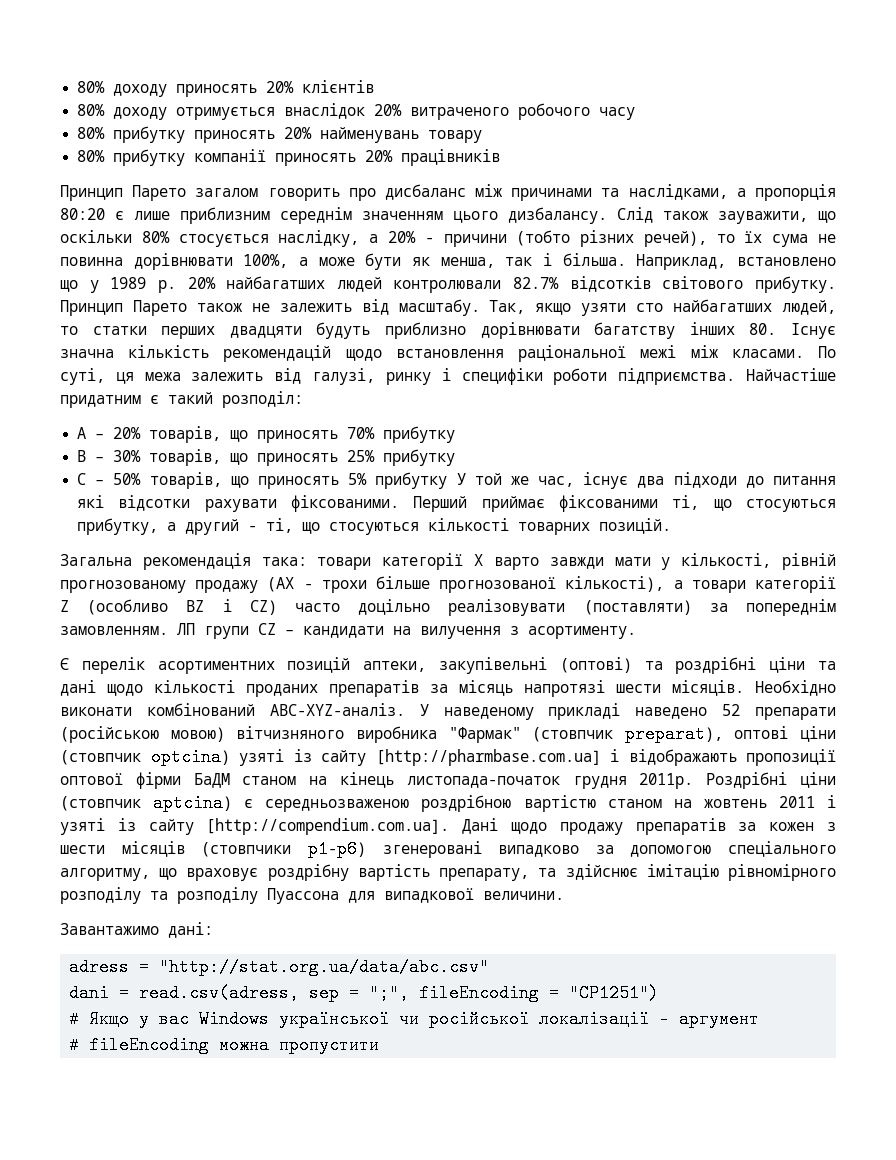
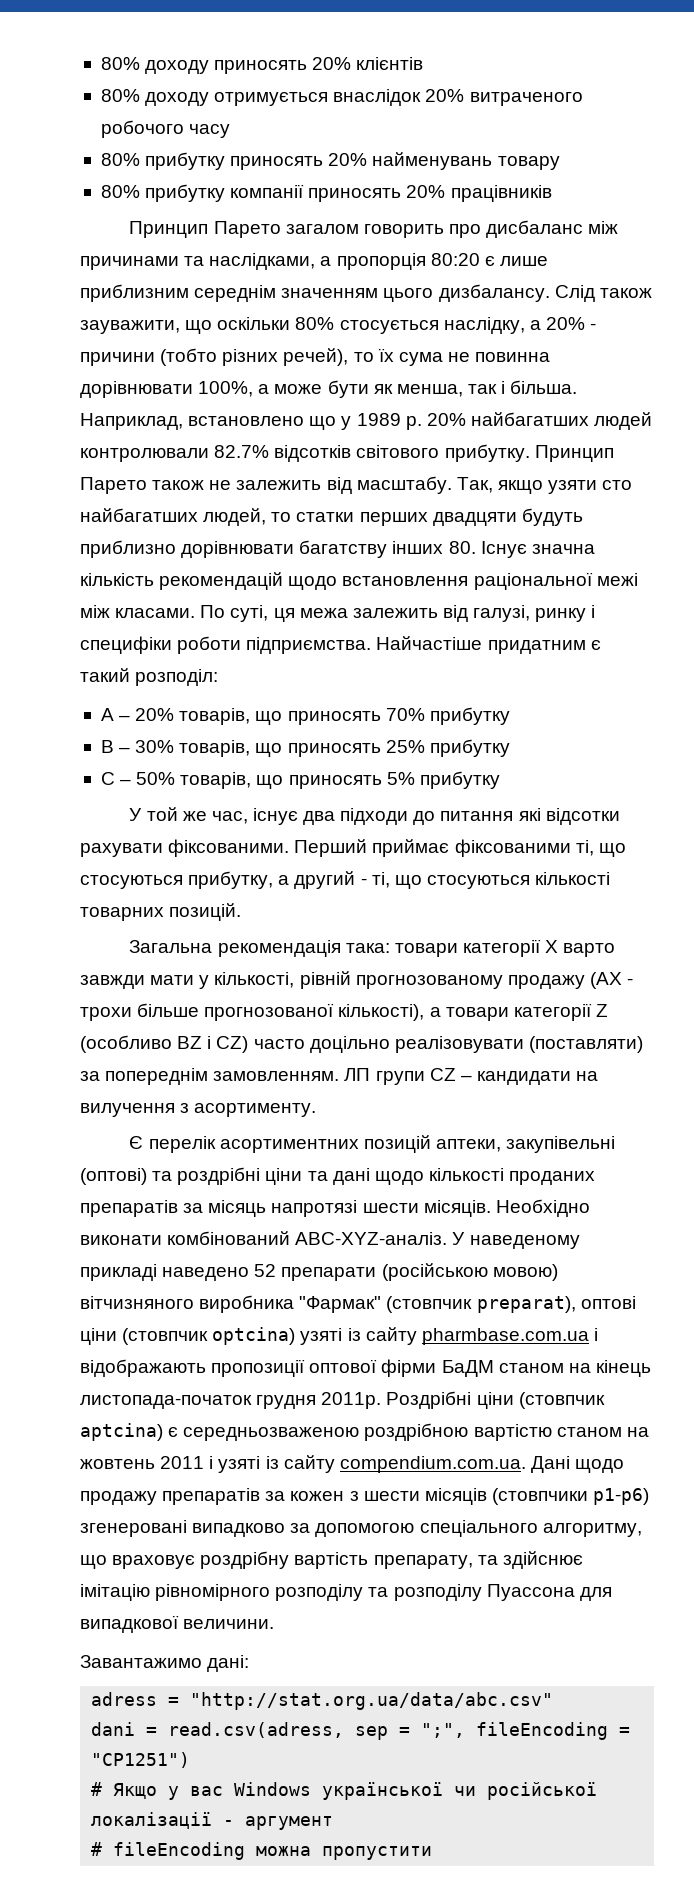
(448, 480) none -> (500, 780) //
[375,749,601,766] [http://pharmbase.com.ua] -> [421,1328,589,1345] pharmbase.com.ua
[206,818,450,835] [http://compendium.com.ua]. -> [339,1456,526,1473] compendium.com.ua.

